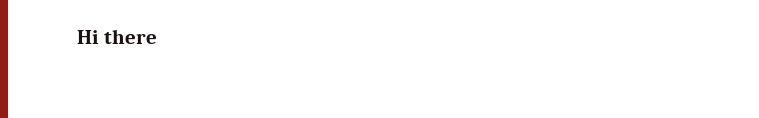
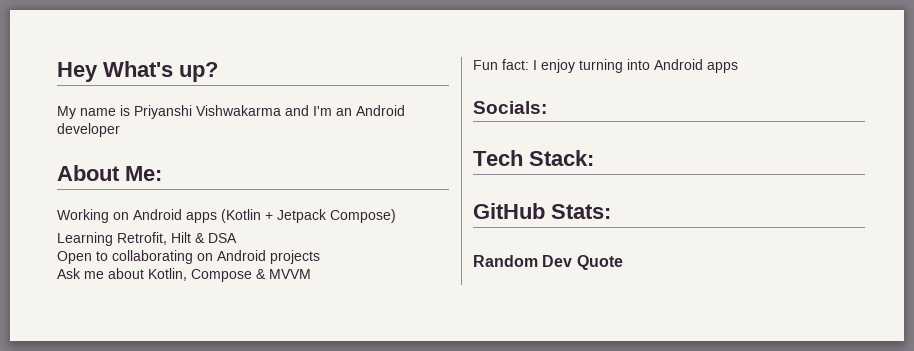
[77,29,157,44] Hi there -> [57,61,218,82] [57,105,405,119] [57,123,120,137] [57,165,162,181] [57,209,396,223] [57,232,237,246] [57,250,320,264] [57,268,311,282] [473,59,738,73] [473,101,547,114] [473,150,594,166] [473,203,611,219] [473,255,623,270] Hey What's up? // My name is Priyanshi Vishwakarma and I'm an Android developer // About Me: // Working on Android apps (Kotlin + Jetpack Compose) // Learning Retrofit, Hilt & DSA // Open to collaborating on Android projects // Ask me about Kotlin, Compose & MVVM // Fun fact: I enjoy turning into Android apps // Socials: // Tech Stack: // GitHub Stats: // Random Dev Quote

